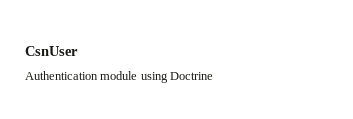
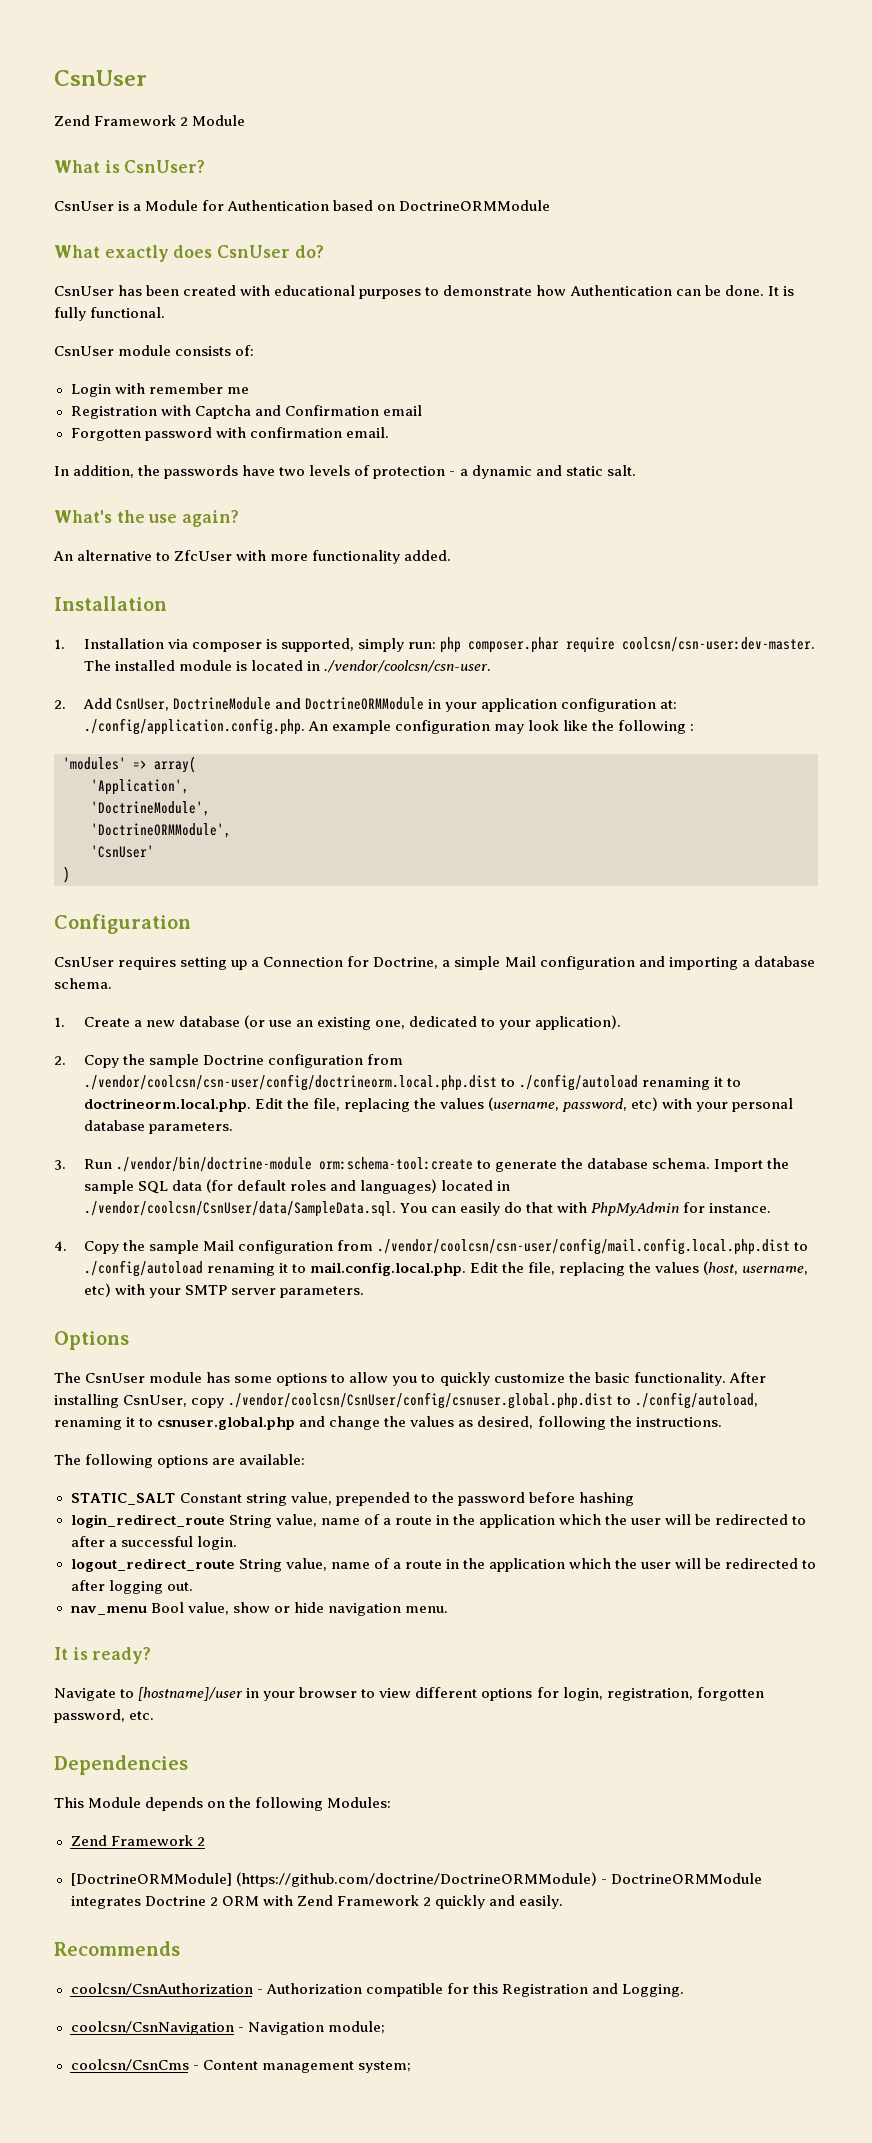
[25,71,214,83] Authentication module using Doctrine -> [54,115,246,126] [54,160,206,173] [54,200,551,211] [54,245,324,262] [54,285,794,299] [54,307,166,321] [54,345,255,356] [70,383,249,397] [70,405,422,419] [70,427,389,441] [54,465,636,479] [54,510,240,527] [53,550,452,564] [54,596,167,611] [54,637,816,653] [83,660,492,673] [54,697,678,712] [83,718,695,735] [63,756,196,773] [91,779,189,795] [91,801,210,816] [91,823,231,838] [91,845,154,858] [63,866,70,883] [54,914,191,934] [54,956,815,970] [54,978,112,989] [54,1015,622,1030] [54,1054,403,1068] [83,1074,741,1091] [83,1097,794,1112] [83,1120,233,1134] [54,1157,790,1172] [83,1179,511,1194] [83,1201,772,1217] [54,1238,809,1255] [83,1260,809,1277] [83,1283,364,1298] [54,1331,129,1350] [54,1372,766,1386] [54,1392,759,1409] [54,1416,722,1430] [54,1454,306,1468] [70,1492,634,1506] [70,1514,807,1528] [70,1536,237,1550] [70,1558,817,1572] [70,1580,193,1594] [70,1602,448,1616] [54,1647,152,1664] [54,1687,764,1701] [54,1709,155,1723] [54,1755,188,1775] [54,1797,392,1811] [70,1835,205,1846] [70,1872,762,1887] [70,1895,564,1909] [54,1941,180,1956] [70,1983,684,1997] [70,2021,385,2035] [70,2059,411,2073] Zend Framework 2 Module // What is CsnUser? // CsnUser is a Module for Authentication based on DoctrineORMModule // What exactly does CsnUser do? // CsnUser has been created with educational purposes to demonstrate how Authentication can be done. It is fully functional. // CsnUser module consists of: // Login with remember me // Registration with Captcha and Confirmation email // Forgotten password with confirmation email. // In addition, the passwords have two levels of protection - a dynamic and static salt. // What's the use again? // An alternative to ZfcUser with more functionality added. // Installation // 1. Installation via composer is supported, simply run: php composer.phar require coolcsn/csn-user:dev-master. The installed module is located in ./vendor/coolcsn/csn-user. // 2. Add CsnUser, DoctrineModule and DoctrineORMModule in your application configuration at: ./config/application.config.php. An example configuration may look like the following : // 'modules' => array( // 'Application', // 'DoctrineModule', // 'DoctrineORMModule', // 'CsnUser' // ) // Configuration // CsnUser requires setting up a Connection for Doctrine, a simple Mail configuration and importing a database schema. // 1. Create a new database (or use an existing one, dedicated to your application). // 2. Copy the sample Doctrine configuration from ./vendor/coolcsn/csn-user/config/doctrineorm.local.php.dist to ./config/autoload renaming it to doctrineorm.local.php. Edit the file, replacing the values (username, password, etc) with your personal database parameters. // 3. Run ./vendor/bin/doctrine-module orm:schema-tool:create to generate the database schema. Import the sample SQL data (for default roles and languages) located in ./vendor/coolcsn/CsnUser/data/SampleData.sql. You can easily do that with PhpMyAdmin for instance. // 4. Copy the sample Mail configuration from ./vendor/coolcsn/csn-user/config/mail.config.local.php.dist to ./config/autoload renaming it to mail.config.local.php. Edit the file, replacing the values (host, username, etc) with your SMTP server parameters. // Options // The CsnUser module has some options to allow you to quickly customize the basic functionality. After installing CsnUser, copy ./vendor/coolcsn/CsnUser/config/csnuser.global.php.dist to ./config/autoload, renaming it to csnuser.global.php and change the values as desired, following the instructions. // The following options are available: // STATIC_SALT Constant string value, prepended to the password before hashing // login_redirect_route String value, name of a route in the application which the user will be redirected to after a successful login. // logout_redirect_route String value, name of a route in the application which the user will be redirected to after logging out. // nav_menu Bool value, show or hide navigation menu. // It is ready? // Navigate to [hostname]/user in your browser to view different options for login, registration, forgotten password, etc. // Dependencies // This Module depends on the following Modules: // Zend Framework 2 // [DoctrineORMModule] (https://github.com/doctrine/DoctrineORMModule) - DoctrineORMModule integrates Doctrine 2 ORM with Zend Framework 2 quickly and easily. // Recommends // coolcsn/CsnAuthorization - Authorization compatible for this Registration and Logging. // coolcsn/CsnNavigation - Navigation module; // coolcsn/CsnCms - Content management system;

